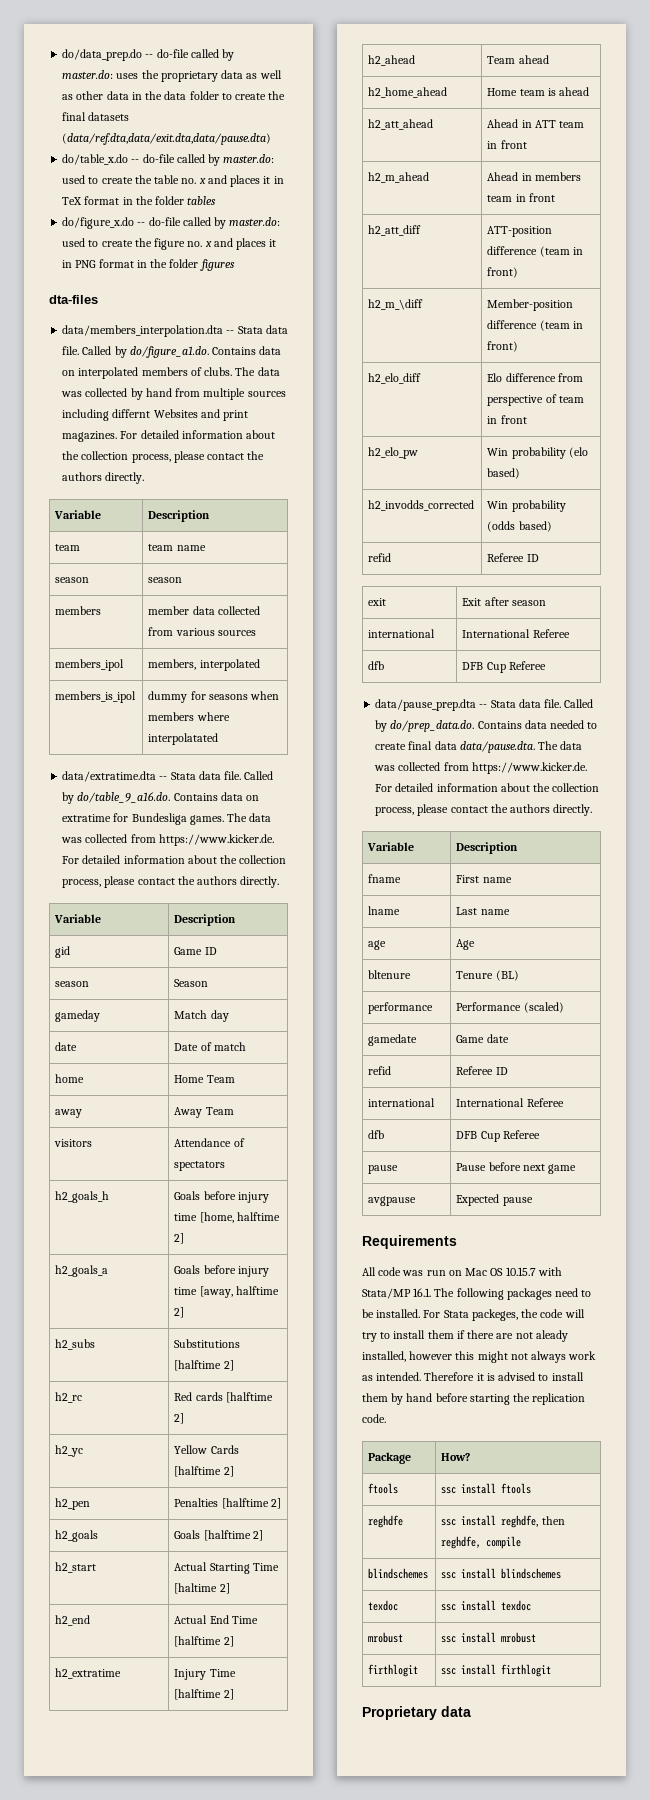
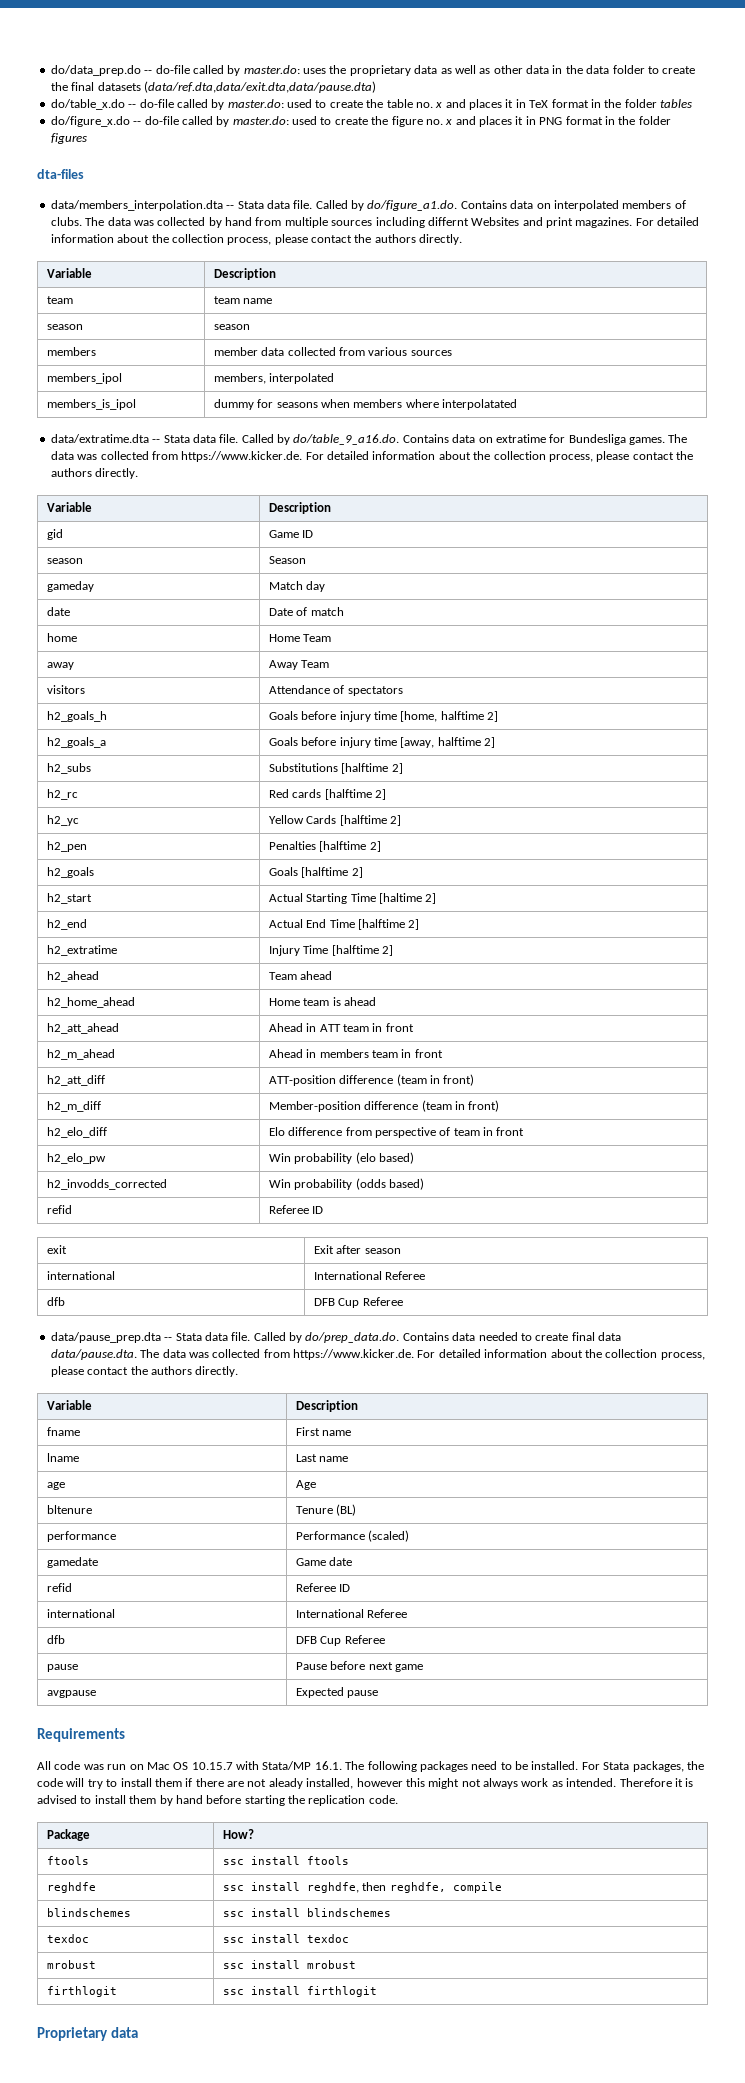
[368,299,424,310] h2_m_\diff -> [46,1101,101,1112] h2_m_diff
[471,1309,518,1321] packeges, -> [632,1761,684,1772] packages,

